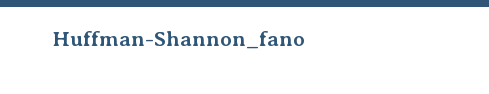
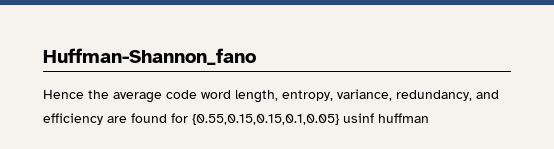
(305, 40) none -> [43,89,499,103] [43,113,429,125] // Hence the average code word length, entropy, variance, redundancy, and efficiency are found for {0.55,0.15,0.15,0.1,0.05} usinf huffman

